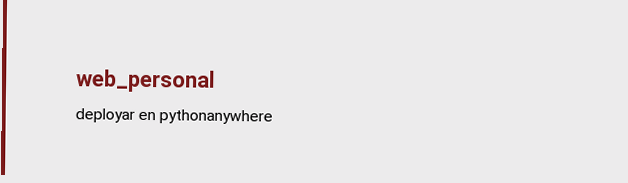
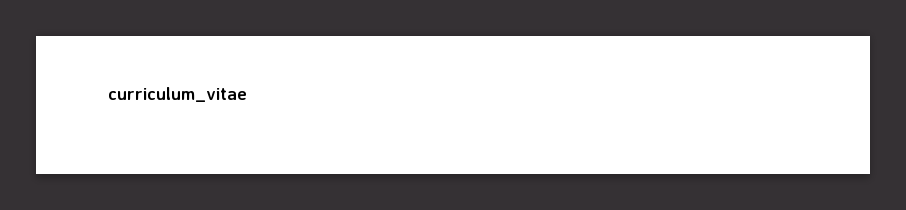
[75,69,215,93] [75,108,274,125] web_personal // deployar en pythonanywhere -> [108,87,247,102] curriculum_vitae

